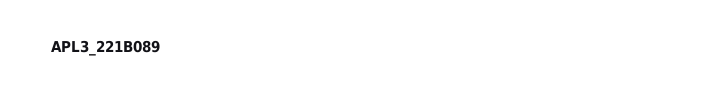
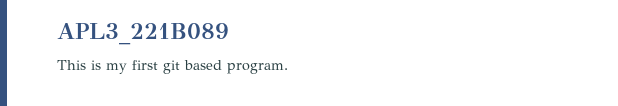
(160, 48) none -> [57,60,288,74] // This is my first git based program.

